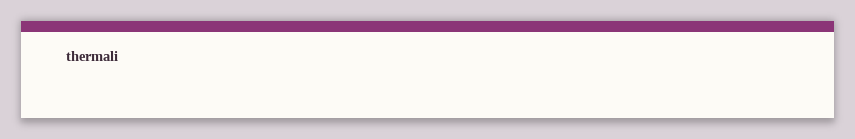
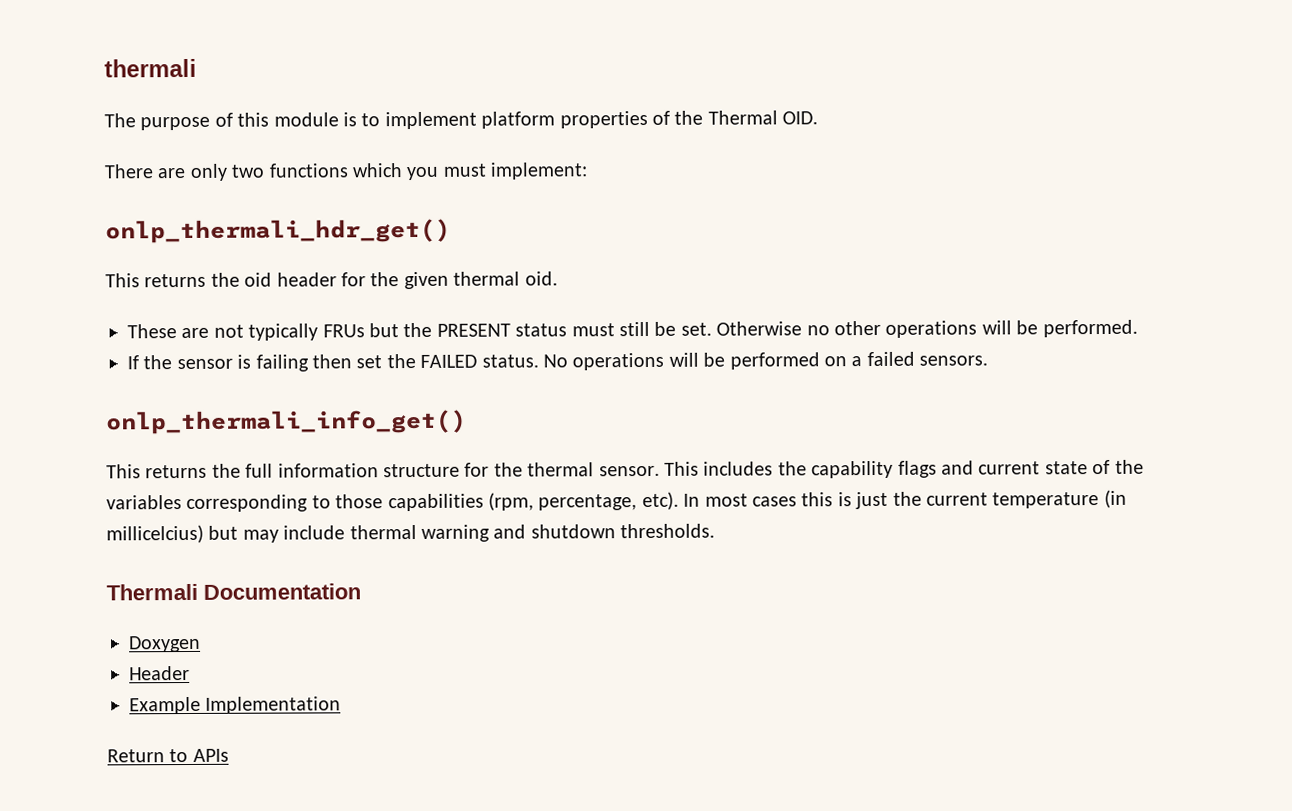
(118, 56) none -> [104,110,819,131] [104,162,589,181] [105,218,451,244] [105,271,558,290] [127,319,1138,341] [127,351,989,372] [106,409,467,435] [106,459,1144,479] [106,489,1127,513] [106,523,716,544] [106,583,361,601] [129,635,201,653] [129,665,190,681] [129,696,342,715] [107,748,229,763] // The purpose of this module is to implement platform properties of the Thermal OID. // There are only two functions which you must implement: // onlp_thermali_hdr_get() // This returns the oid header for the given thermal oid. // These are not typically FRUs but the PRESENT status must still be set. Otherwise no other operations will be performed. // If the sensor is failing then set the FAILED status. No operations will be performed on a failed sensors. // onlp_thermali_info_get() // This returns the full information structure for the thermal sensor. This includes the capability flags and current state of the variables corresponding to those capabilities (rpm, percentage, etc). In most cases this is just the current temperature (in millicelcius) but may include thermal warning and shutdown thresholds. // Thermali Documentation // Doxygen // Header // Example Implementation // Return to APIs

